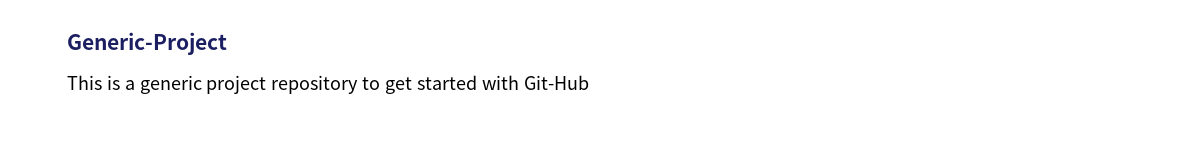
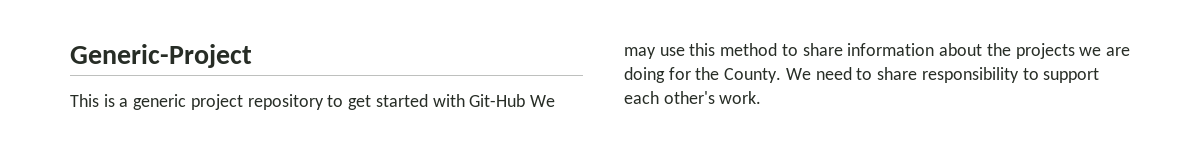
(589, 82) none -> [529,95,555,107] [624,43,1130,59] [624,67,1100,83] [624,91,762,104] We may use this method to share information about the projects we are doing for the County. We need to share responsibility to support each other's work.

